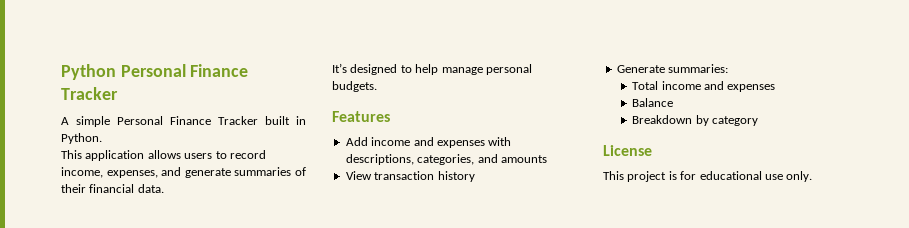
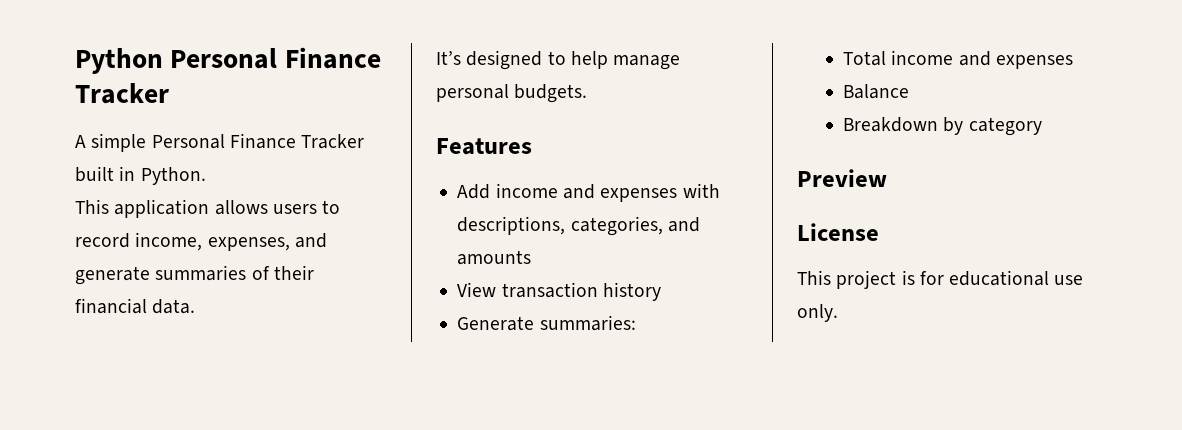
(758, 121) none -> [797,169,887,187] // Preview

